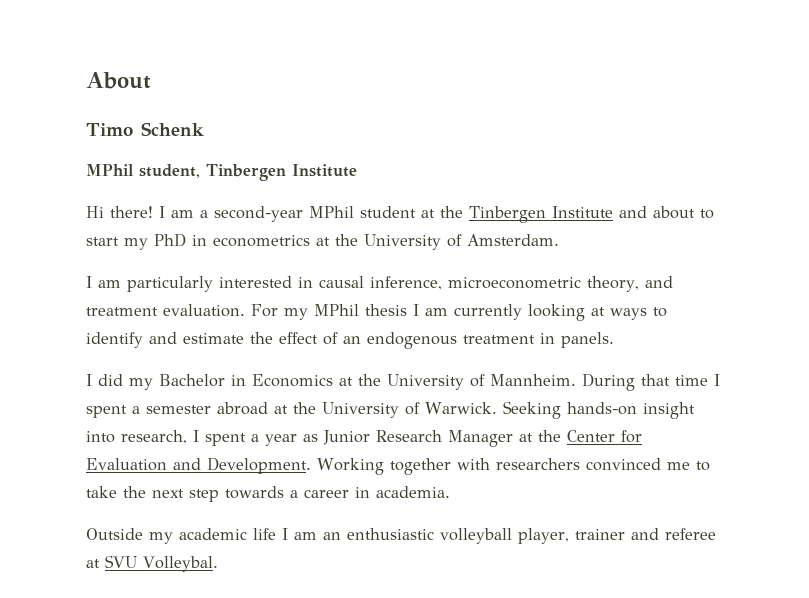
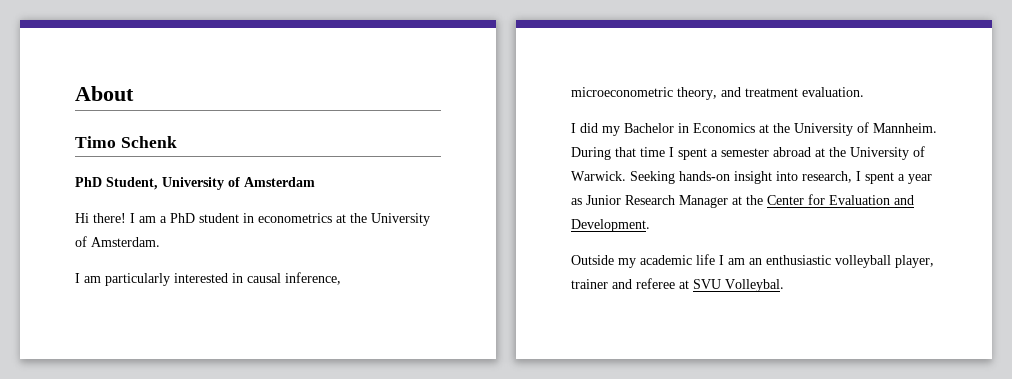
[86,164,357,181] MPhil student, Tinbergen Institute -> [75,177,315,190] PhD Student, University of Amsterdam
[214,206,714,223] [86,233,186,250] second-year MPhil student at the Tinbergen Institute and about to start my PhD -> [170,213,239,223] PhD student
[251,304,667,321] [86,332,614,349] For my MPhil thesis I am currently looking at ways to identify and estimate the effect of an endogenous treatment in panels. -> (864, 92) none
[317,458,710,475] [86,486,450,502] Working together with researchers convinced me to take the next step towards a career in academia. -> (650, 225) none

